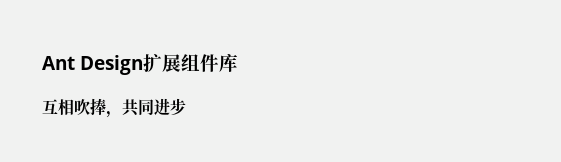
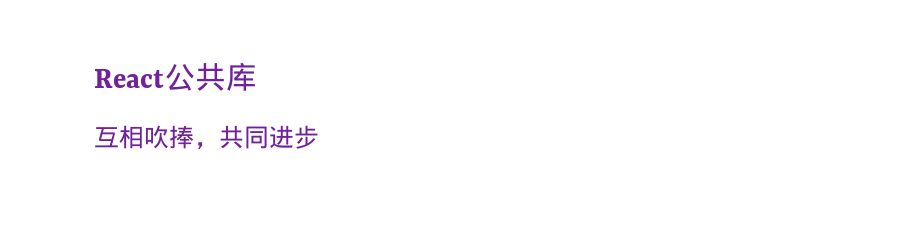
[42,54,219,75] Ant Design扩展组件 -> [94,63,226,91] React公共

